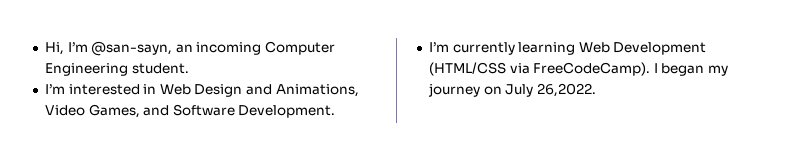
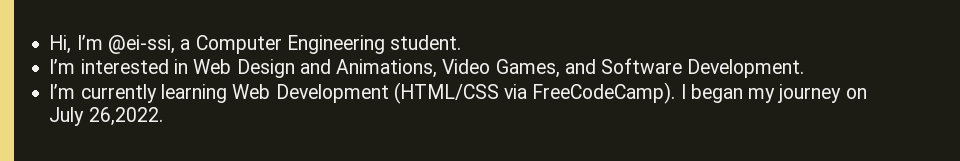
[91,41,262,56] @san-sayn, an incoming -> [107,35,191,54] @ei-ssi, a

